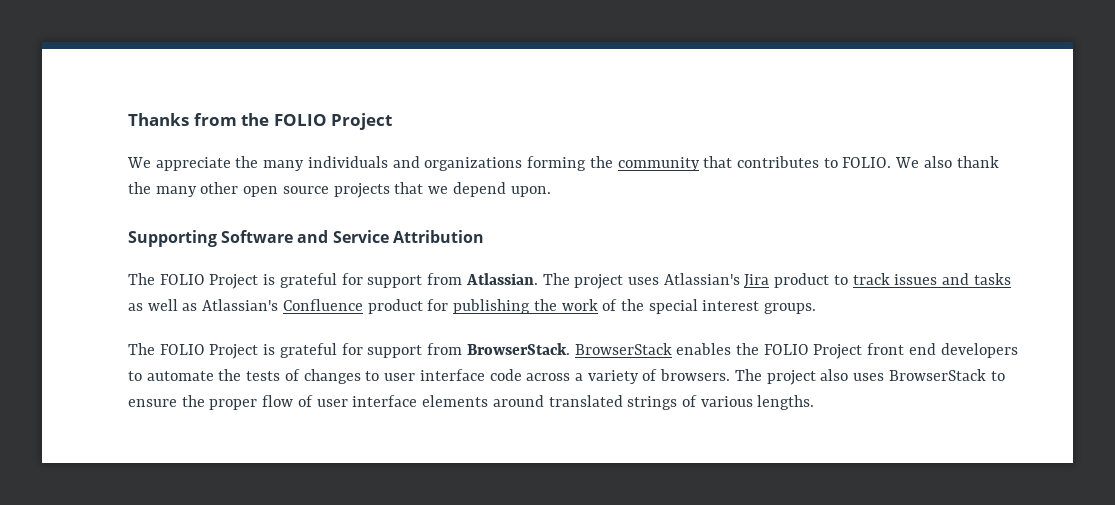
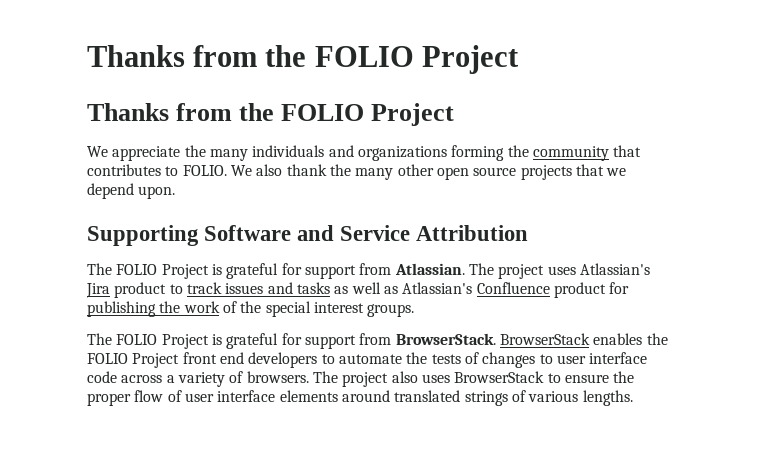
[128,113,393,130] Thanks from the FOLIO Project -> [87,45,519,74] [87,103,455,126] Thanks from the FOLIO Project // Thanks from the FOLIO Project

